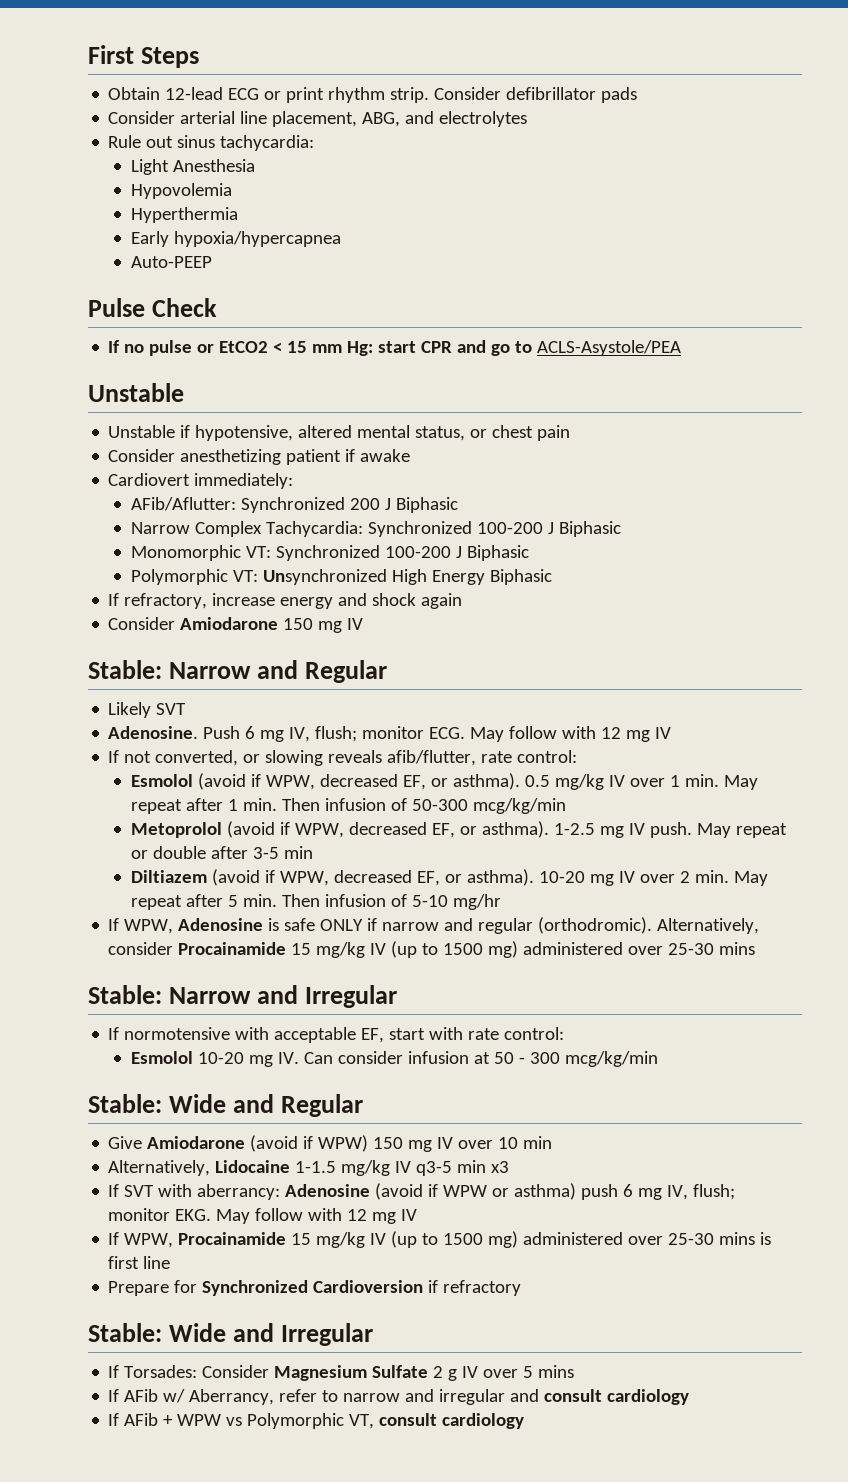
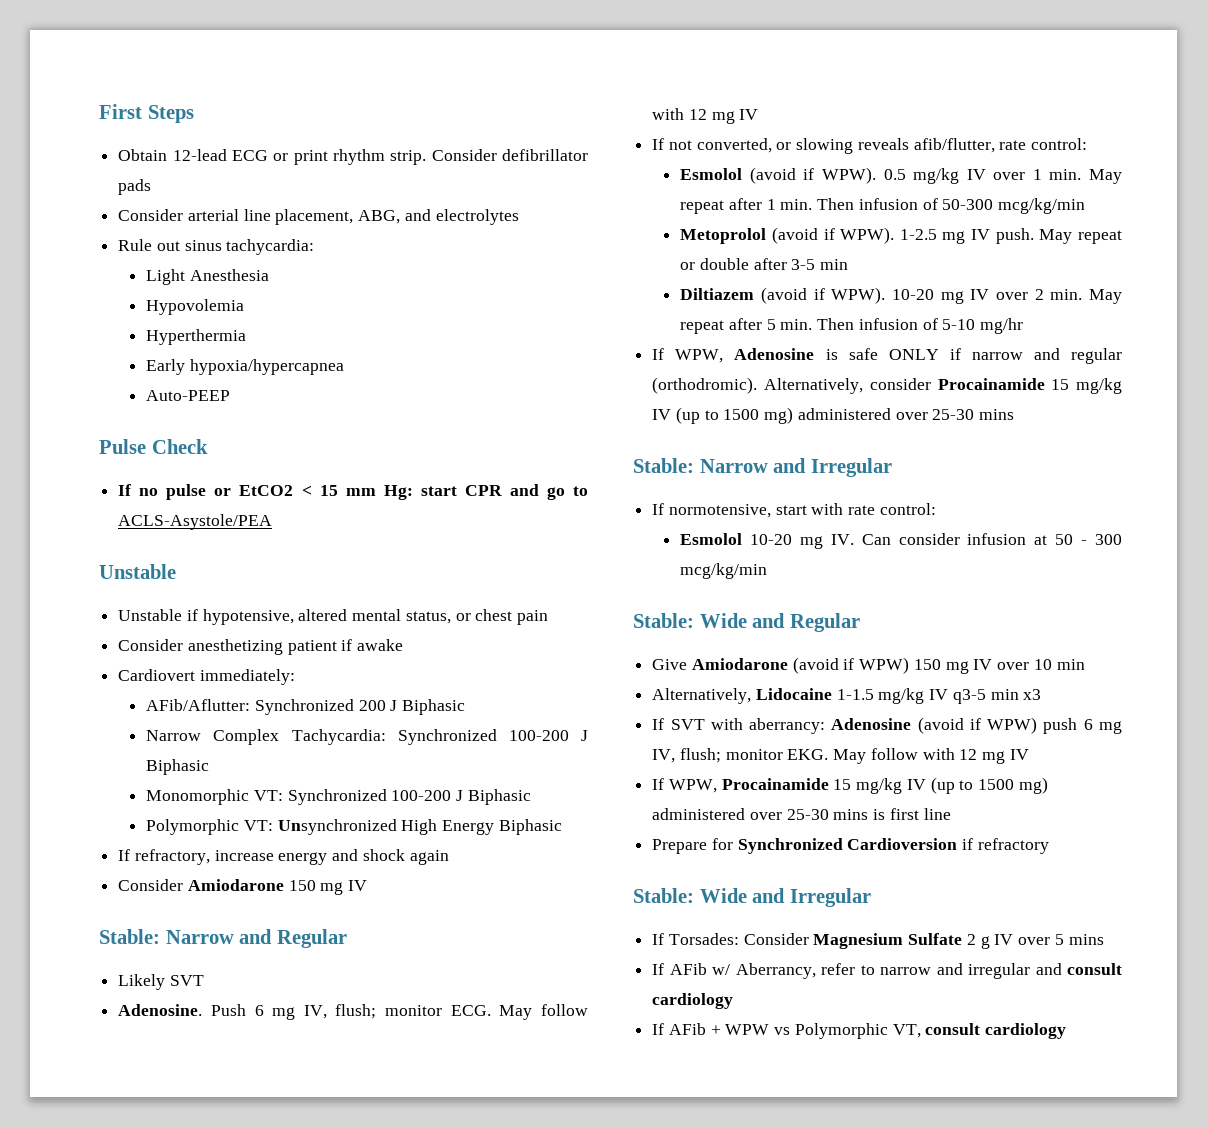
[265,773,520,790] WPW, decreased EF, or asthma). -> [821,167,876,184] WPW).
[294,821,549,838] WPW, decreased EF, or asthma). -> [840,227,895,244] WPW).
[279,869,534,886] WPW, decreased EF, or asthma). -> [831,287,886,304] WPW).
[124,1027,385,1043] normotensive with acceptable EF, -> [668,504,771,518] normotensive,
[443,1183,577,1200] WPW or asthma) -> [987,717,1038,734] WPW)

